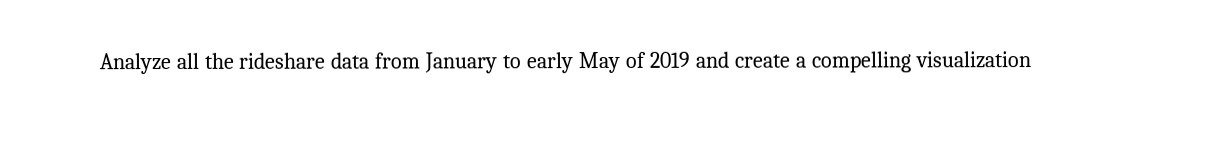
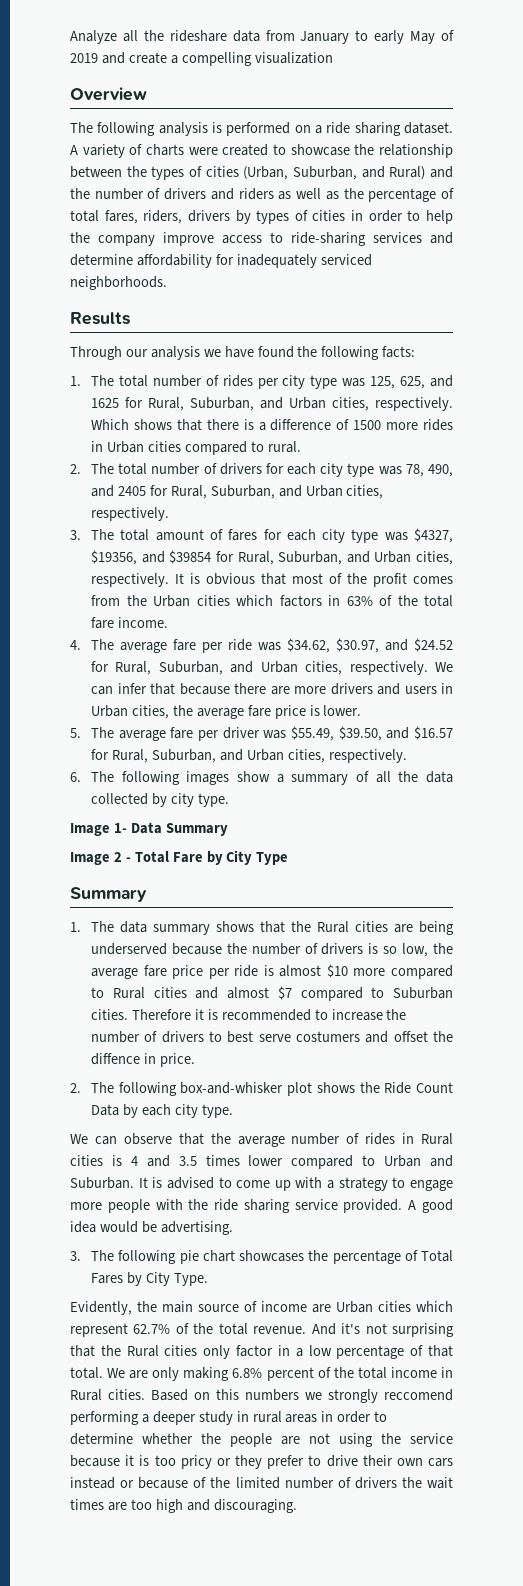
(1031, 60) none -> [70,87,147,101] [70,122,453,136] [70,144,453,158] [70,166,454,180] [70,188,454,202] [70,210,453,224] [70,232,453,246] [70,254,372,268] [70,276,167,290] [70,312,130,325] [70,346,416,360] [70,375,453,389] [91,397,454,411] [91,419,453,431] [91,441,301,455] [70,463,454,477] [91,485,384,499] [91,507,170,521] [70,528,454,543] [91,550,453,565] [91,573,454,587] [91,595,454,607] [91,617,168,629] [70,638,454,653] [91,661,453,675] [91,683,453,695] [91,705,362,719] [70,726,453,741] [91,749,407,763] [70,771,453,785] [91,793,229,807] [70,822,228,836] [70,850,289,865] [70,887,147,902] [70,921,455,935] [91,943,453,957] [91,964,454,979] [91,986,453,1001] [91,1009,407,1021] [91,1031,454,1043] [91,1053,195,1067] [70,1082,454,1096] [91,1104,233,1118] [70,1133,453,1147] [70,1155,453,1169] [70,1177,453,1191] [70,1199,453,1213] [70,1221,233,1235] [70,1250,453,1264] [91,1272,208,1286] [70,1301,453,1315] [70,1323,455,1337] [70,1345,453,1359] [70,1367,453,1381] [70,1389,453,1403] [70,1411,388,1425] [70,1433,453,1447] [70,1455,454,1469] [70,1477,454,1489] [70,1499,297,1513] // Overview // The following analysis is performed on a ride sharing dataset. A variety of charts were created to showcase the relationship between the types of cities (Urban, Suburban, and Rural) and the number of drivers and riders as well as the percentage of total fares, riders, drivers by types of cities in order to help the company improve access to ride-sharing services and determine affordability for inadequately serviced neighborhoods. // Results // Through our analysis we have found the following facts: // 1. The total number of rides per city type was 125, 625, and 1625 for Rural, Suburban, and Urban cities, respectively. Which shows that there is a difference of 1500 more rides in Urban cities compared to rural. // 2. The total number of drivers for each city type was 78, 490, and 2405 for Rural, Suburban, and Urban cities, respectively. // 3. The total amount of fares for each city type was $4327, $19356, and $39854 for Rural, Suburban, and Urban cities, respectively. It is obvious that most of the profit comes from the Urban cities which factors in 63% of the total fare income. // 4. The average fare per ride was $34.62, $30.97, and $24.52 for Rural, Suburban, and Urban cities, respectively. We can infer that because there are more drivers and users in Urban cities, the average fare price is lower. // 5. The average fare per driver was $55.49, $39.50, and $16.57 for Rural, Suburban, and Urban cities, respectively. // 6. The following images show a summary of all the data collected by city type. // Image 1- Data Summary // Image 2 - Total Fare by City Type // Summary // 1. The data summary shows that the Rural cities are being underserved because the number of drivers is so low, the average fare price per ride is almost $10 more compared to Rural cities and almost $7 compared to Suburban cities. Therefore it is recommended to increase the number of drivers to best serve costumers and offset the diffence in price. // 2. The following box-and-whisker plot shows the Ride Count Data by each city type. // We can observe that the average number of rides in Rural cities is 4 and 3.5 times lower compared to Urban and Suburban. It is advised to come up with a strategy to engage more people with the ride sharing service provided. A good idea would be advertising. // 3. The following pie chart showcases the percentage of Total Fares by City Type. // Evidently, the main source of income are Urban cities which represent 62.7% of the total revenue. And it's not surprising that the Rural cities only factor in a low percentage of that total. We are only making 6.8% percent of the total income in Rural cities. Based on this numbers we strongly reccomend performing a deeper study in rural areas in order to determine whether the people are not using the service because it is too pricy or they prefer to drive their own cars instead or because of the limited number of drivers the wait times are too high and discouraging.

